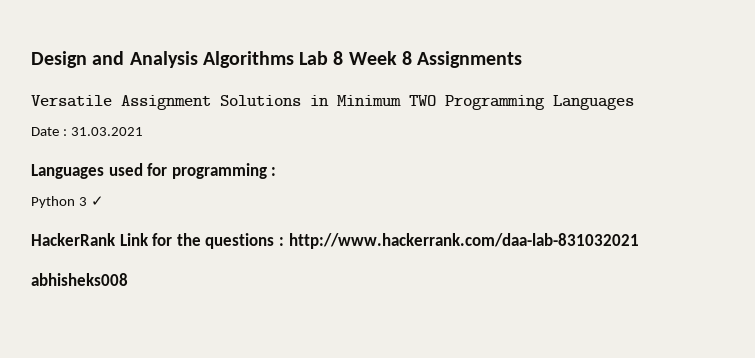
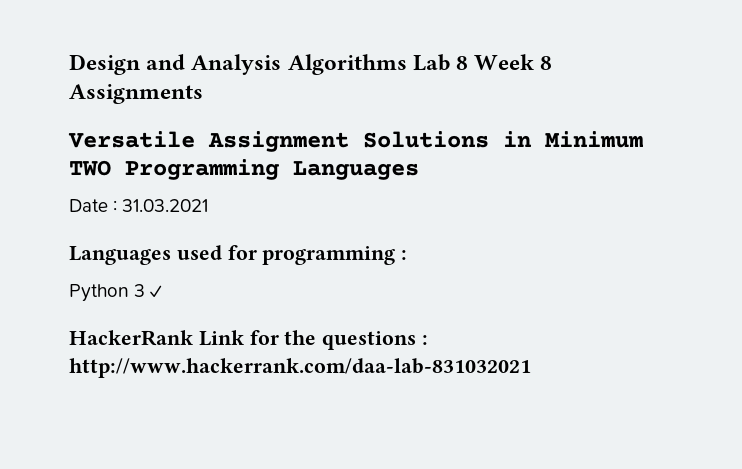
[31,273,128,286] // abhisheks008 -> (531, 368) none

